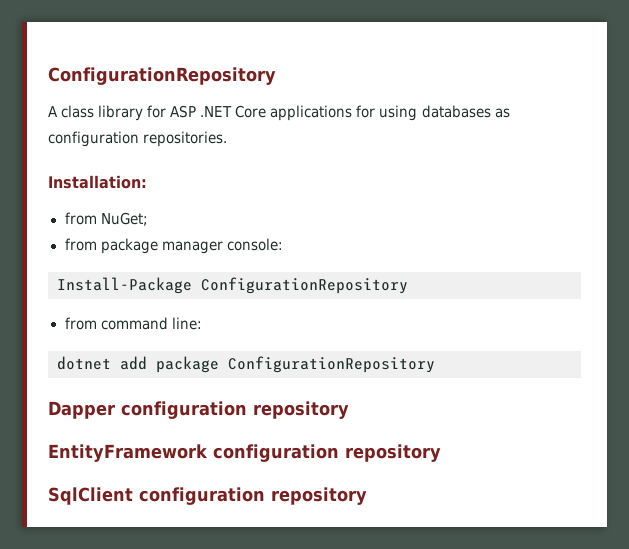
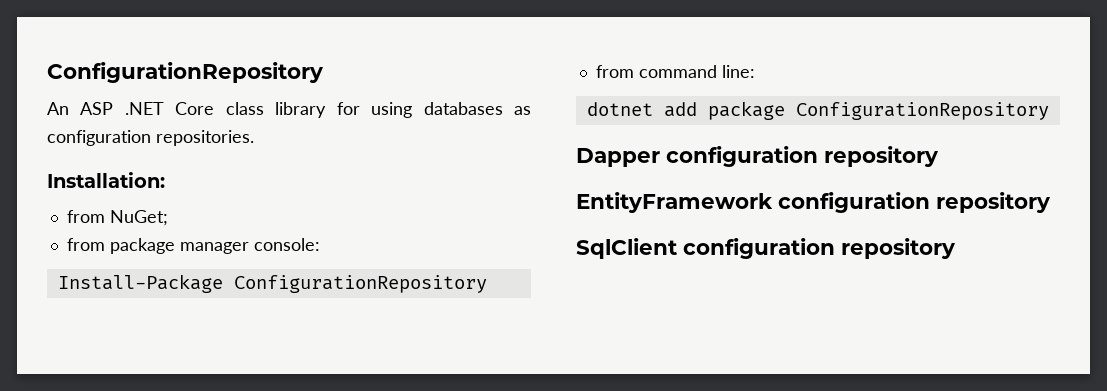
[48,67,276,85] [48,105,167,121] ConfigurationRepository // A class library for -> [47,62,324,83] [47,102,69,115] ConfigurationRepository // An
[270,105,353,121] applications -> [225,102,327,118] class library

